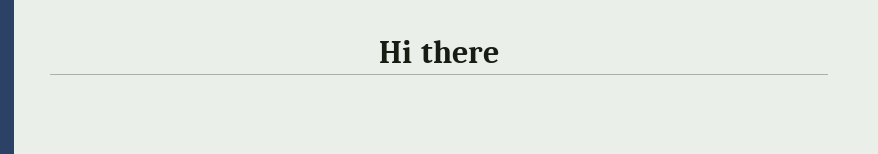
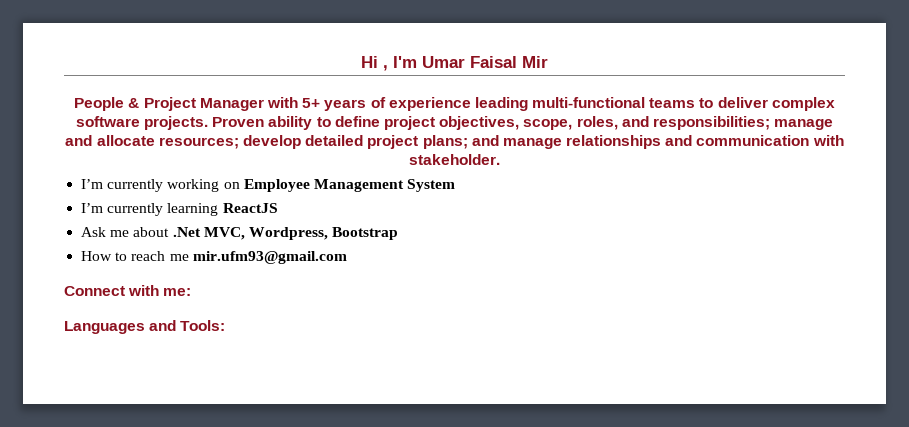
[420,40,499,63] there -> [383,56,548,71] [74,97,835,111] [75,116,834,130] [65,135,844,149] [409,154,500,165] [81,179,456,192] [81,203,278,216] [81,227,399,240] [81,251,347,264] [64,285,192,296] [64,320,226,334] , I'm Umar Faisal Mir // People & Project Manager with 5+ years of experience leading multi-functional teams to deliver complex software projects. Proven ability to define project objectives, scope, roles, and responsibilities; manage and allocate resources; develop detailed project plans; and manage relationships and communication with stakeholder. // I’m currently working on Employee Management System // I’m currently learning ReactJS // Ask me about .Net MVC, Wordpress, Bootstrap // How to reach me mir.ufm93@gmail.com // Connect with me: // Languages and Tools:

